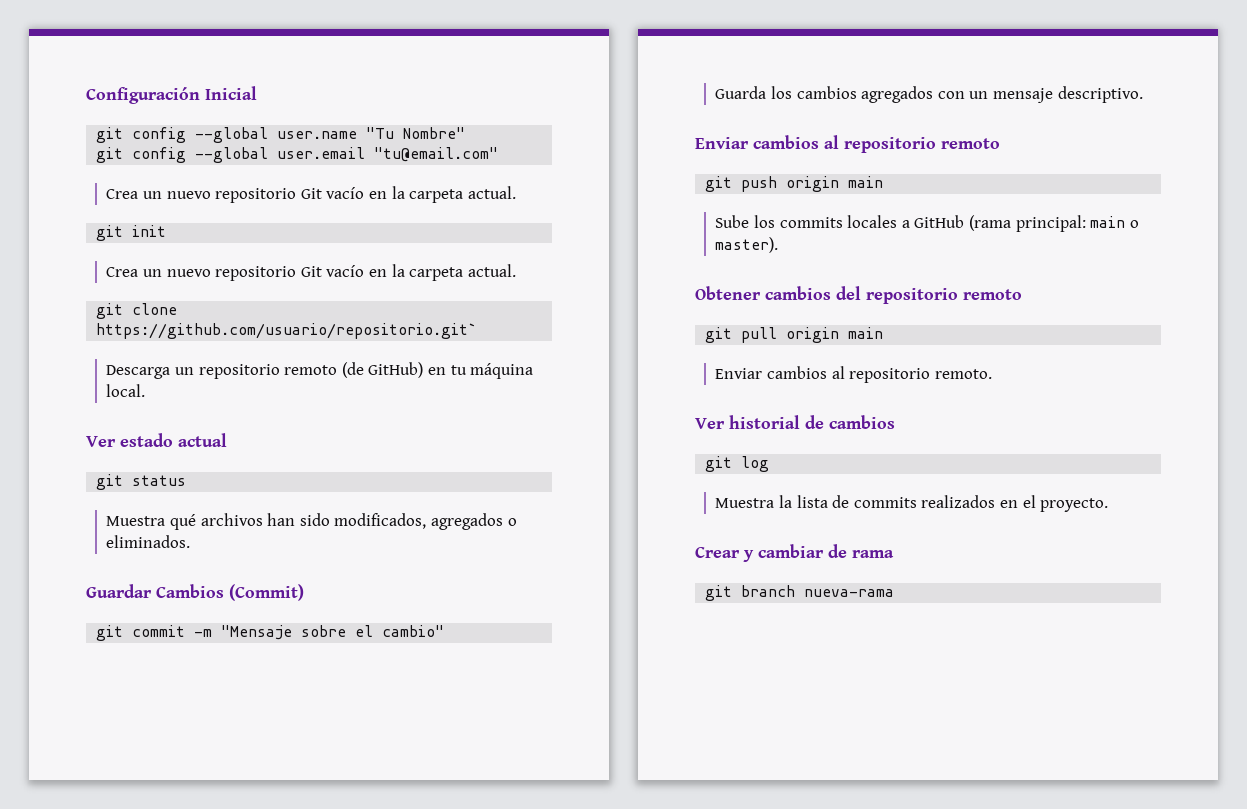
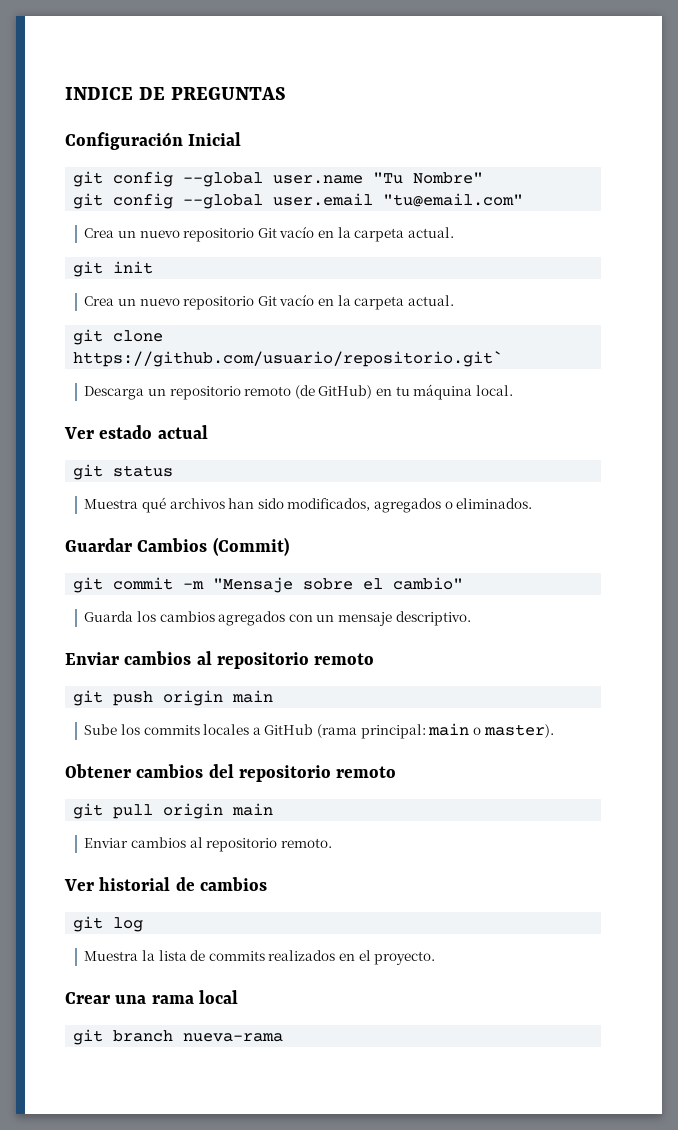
(86, 95) none -> [65,87,286,100] INDICE DE PREGUNTAS //
[743,544,847,562] y cambiar de -> [115,995,147,1004] una
(894, 554) none -> [198,990,238,1004] local

